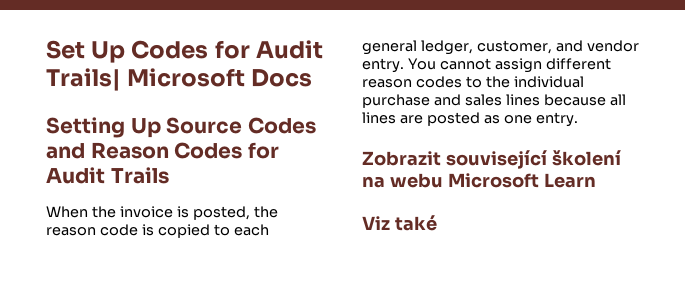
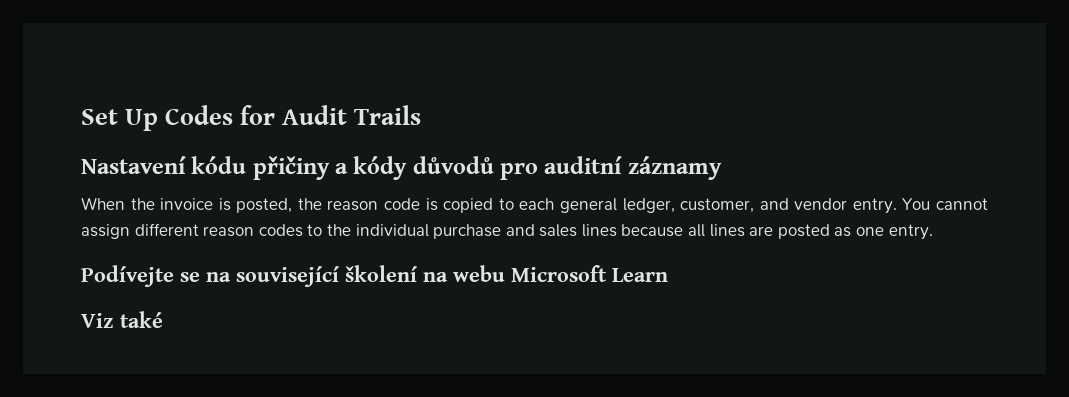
[46,68,313,91] [46,117,316,138] [46,142,279,159] [46,167,169,184] Trails| Microsoft Docs // Setting Up Source Codes and Reason Codes for Audit Trails -> [354,105,421,125] [81,156,722,180] Trails // Nastavení kódu přičiny a kódy důvodů pro auditní záznamy
[362,151,441,166] Zobrazit -> [81,265,231,287] Podívejte se na

